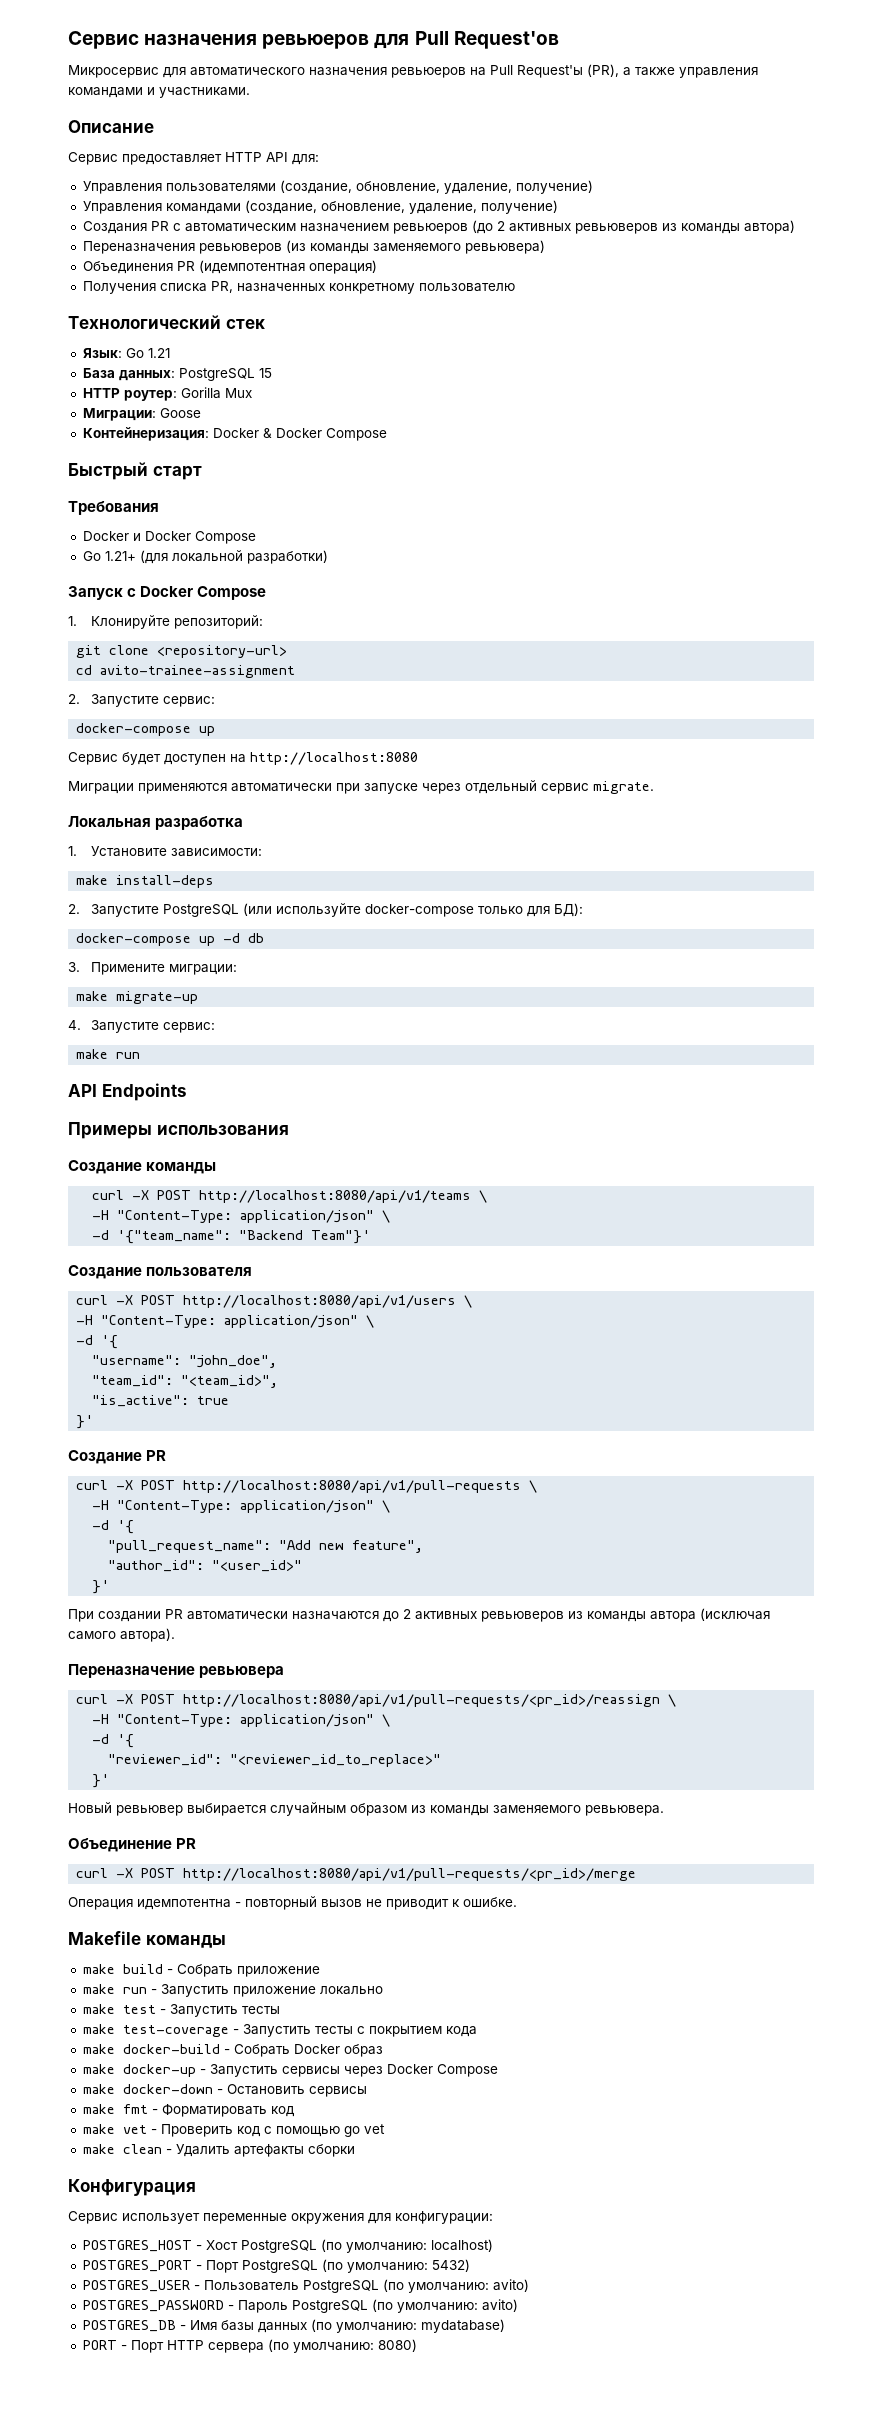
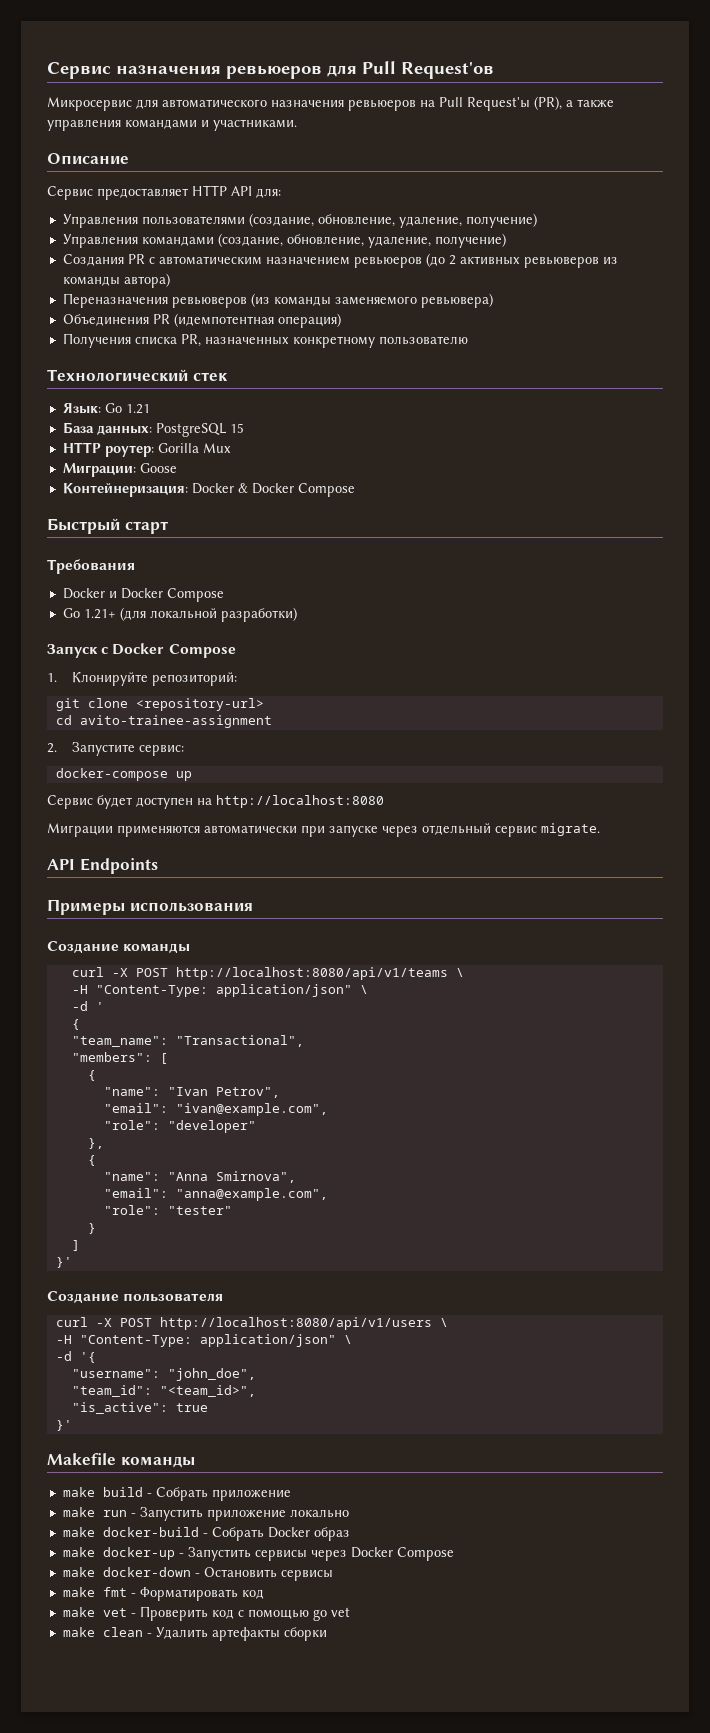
[68,816,244,830] [68,846,263,857] [76,875,215,888] [68,903,584,917] [76,933,265,946] [68,962,238,975] [76,991,199,1004] [68,1020,216,1033] [76,1049,141,1059] // Локальная разработка // 1. Установите зависимости: // make install-deps // 2. Запустите PostgreSQL (или используйте docker-compose только для БД): // docker-compose up -d db // 3. Примените миграции: // make migrate-up // 4. Запустите сервис: // make run -> (600, 829) none
[117,1230,371,1244] '{"team_name": "Backend Team"}' -> [95,1002,104,1011] [71,1019,80,1030] [71,1035,304,1047] [71,1052,168,1064] [87,1070,96,1081] [103,1087,280,1098] [103,1103,328,1116] [103,1120,256,1133] [87,1138,104,1149] [87,1155,96,1166] [103,1171,296,1183] [103,1188,328,1201] [103,1205,232,1215] [87,1223,96,1234] [71,1240,80,1251] [55,1257,72,1268] ' // { // "team_name": "Transactional", // "members": [ // { // "name": "Ivan Petrov", // "email": "ivan@example.com", // "role": "developer" // }, // { // "name": "Anna Smirnova", // "email": "anna@example.com", // "role": "tester" // } // ] // }'
[68,1450,167,1464] [76,1480,538,1493] [92,1500,391,1513] [92,1520,135,1534] [108,1540,424,1553] [108,1560,303,1572] [92,1580,110,1594] [68,1608,770,1622] [68,1628,175,1642] [68,1664,285,1678] [76,1694,677,1707] [92,1714,391,1727] [92,1734,135,1748] [108,1754,442,1767] [92,1774,110,1788] [68,1802,664,1816] [68,1838,197,1852] [76,1868,637,1881] [68,1896,517,1910] // Создание PR // curl -X POST http://localhost:8080/api/v1/pull-requests \ // -H "Content-Type: application/json" \ // -d '{ // "pull_request_name": "Add new feature", // "author_id": "<user_id>" // }' // При создании PR автоматически назначаются до 2 активных ревьюверов из команды автора (исключая самого автора). // Переназначение ревьювера // curl -X POST http://localhost:8080/api/v1/pull-requests/<pr_id>/reassign \ // -H "Content-Type: application/json" \ // -d '{ // "reviewer_id": "<reviewer_id_to_replace>" // }' // Новый ревьювер выбирается случайным образом из команды заменяемого ревьювера. // Объединение PR // curl -X POST http://localhost:8080/api/v1/pull-requests/<pr_id>/merge // Операция идемпотентна - повторный вызов не приводит к ошибке. -> (72, 1425) none
[82,2004,280,2017] [82,2024,477,2037] // make test - Запустить тесты // make test-coverage - Запустить тесты с покрытием кода -> (349, 1513) none
[68,2179,196,2196] [68,2211,493,2224] [82,2239,493,2253] [82,2259,470,2273] [82,2279,529,2293] [82,2299,518,2313] [82,2319,505,2333] [82,2339,417,2353] // Конфигурация // Сервис использует переменные окружения для конфигурации: // POSTGRES_HOST - Хост PostgreSQL (по умолчанию: localhost) // POSTGRES_PORT - Порт PostgreSQL (по умолчанию: 5432) // POSTGRES_USER - Пользователь PostgreSQL (по умолчанию: avito) // POSTGRES_PASSWORD - Пароль PostgreSQL (по умолчанию: avito) // POSTGRES_DB - Имя базы данных (по умолчанию: mydatabase) // PORT - Порт HTTP сервера (по умолчанию: 8080) -> (327, 1634) none

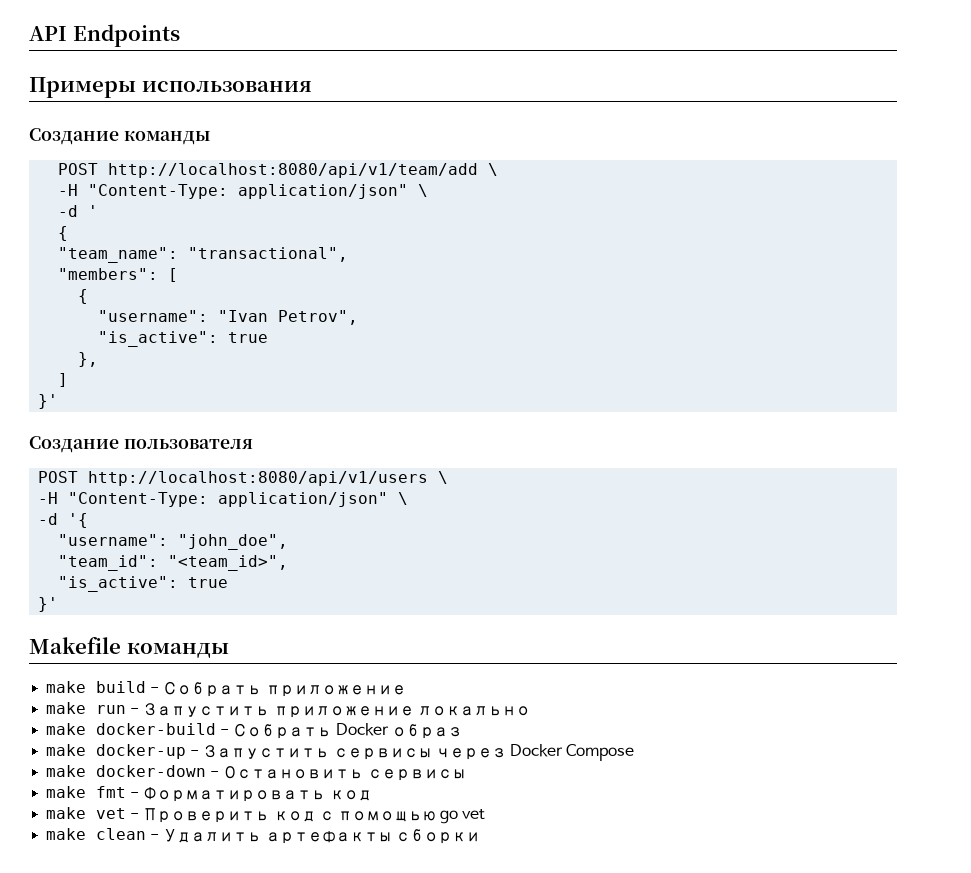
[47,61,494,79] [47,96,614,111] [47,119,297,131] [47,153,129,164] [47,185,281,200] [62,213,537,228] [62,233,506,248] [62,253,618,268] [62,273,170,288] [62,293,493,308] [62,313,341,328] [62,333,468,348] [47,369,228,381] [62,403,150,414] [62,422,244,437] [62,442,231,457] [62,463,177,477] [62,483,355,497] [47,518,168,534] [47,559,135,574] [62,588,224,602] [62,607,297,622] [47,643,236,658] [47,672,237,686] [55,698,264,711] [55,715,272,728] [47,742,184,756] [55,768,192,781] [47,795,384,809] [47,823,600,837] Сервис назначения ревьюеров для Pull Request'ов // Микросервис для автоматического назначения ревьюеров на Pull Request'ы (PR), а также управления командами и участниками. // Описание // Сервис предоставляет HTTP API для: // Управления пользователями (создание, обновление, удаление, получение) // Управления командами (создание, обновление, удаление, получение) // Создания PR с автоматическим назначением ревьюеров (до 2 активных ревьюверов из команды автора) // Переназначения ревьюверов (из команды заменяемого ревьювера) // Объединения PR (идемпотентная операция) // Получения списка PR, назначенных конкретному пользователю // Технологический стек // Язык: Go 1.21 // База данных: PostgreSQL 15 // HTTP роутер: Gorilla Mux // Миграции: Goose // Контейнеризация: Docker & Docker Compose // Быстрый старт // Требования // Docker и Docker Compose // Go 1.21+ (для локальной разработки) // Запуск с Docker Compose // 1. Клонируйте репозиторий: // git clone <repository-url> // cd avito-trainee-assignment // 2. Запустите сервис: // docker-compose up // Сервис будет доступен на http://localhost:8080 // Миграции применяются автоматически при запуске через отдельный сервис migrate. // -> (29, 33) none
[71,967,448,980] curl -X POST http://localhost:8080/api/v1/teams -> [58,163,479,178] POST http://localhost:8080/api/v1/team/add
[175,1035,304,1047] "Transactional", -> [188,247,349,262] "transactional",
[103,1087,160,1096] "name": -> [98,310,209,322] "username":
[103,1103,328,1116] [103,1120,256,1133] [87,1138,104,1149] [87,1155,96,1166] [103,1171,296,1183] [103,1188,328,1201] [103,1205,232,1215] [87,1223,96,1234] "email": "ivan@example.com", // "role": "developer" // }, // { // "name": "Anna Smirnova", // "email": "anna@example.com", // "role": "tester" // } -> [98,331,269,347] [78,352,99,367] "is_active": true // },
[55,1317,112,1327] curl -X -> (253, 444) none

